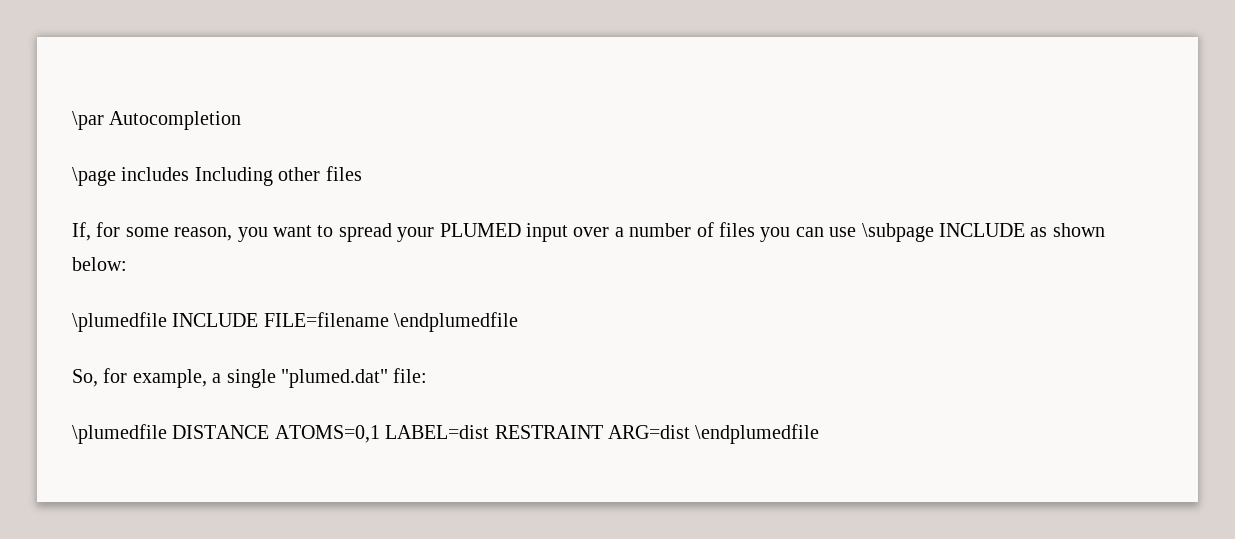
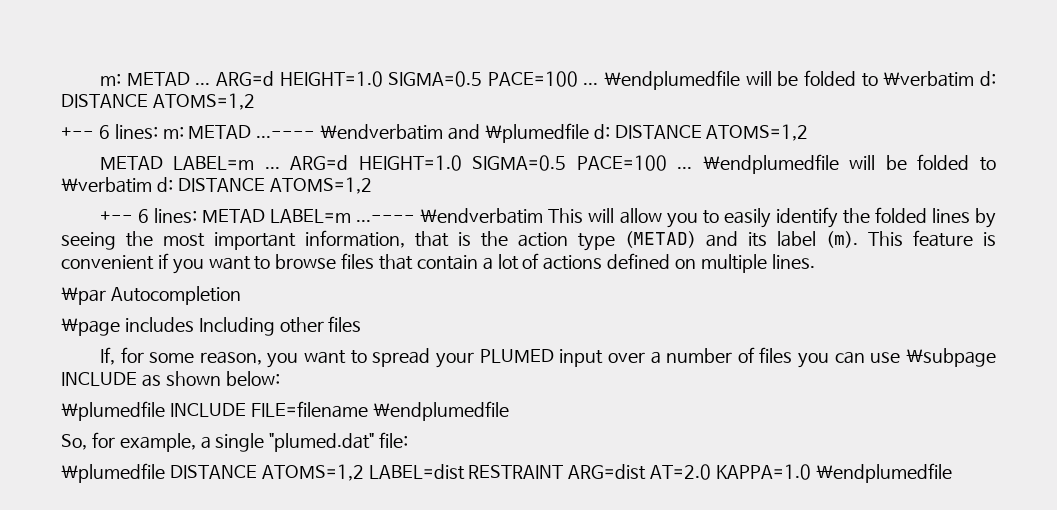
(72, 120) none -> [99,70,997,90] [61,93,255,110] [61,123,809,143] [99,154,997,174] [61,177,372,194] [99,207,996,228] [61,230,997,251] [61,253,815,274] m: METAD ... ARG=d HEIGHT=1.0 SIGMA=0.5 PACE=100 ... \endplumedfile will be folded to \verbatim d: DISTANCE ATOMS=1,2 // +-- 6 lines: m: METAD ...---- \endverbatim and \plumedfile d: DISTANCE ATOMS=1,2 // METAD LABEL=m ... ARG=d HEIGHT=1.0 SIGMA=0.5 PACE=100 ... \endplumedfile will be folded to \verbatim d: DISTANCE ATOMS=1,2 // +-- 6 lines: METAD LABEL=m ...---- \endverbatim This will allow you to easily identify the folded lines by seeing the most important information, that is the action type (METAD) and its label (m). This feature is convenient if you want to browse files that contain a lot of actions defined on multiple lines. //
[274,425,380,443] ATOMS=0,1 -> [261,464,364,481] ATOMS=1,2
(690, 432) none -> [650,464,811,480] AT=2.0 KAPPA=1.0

